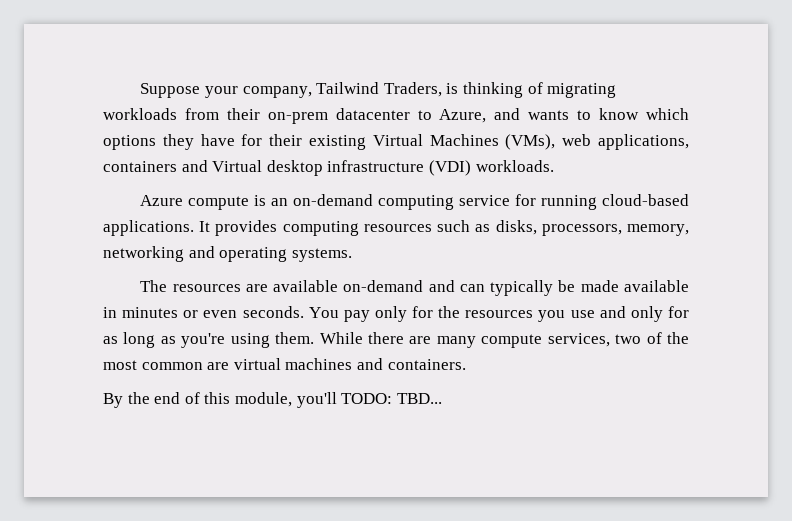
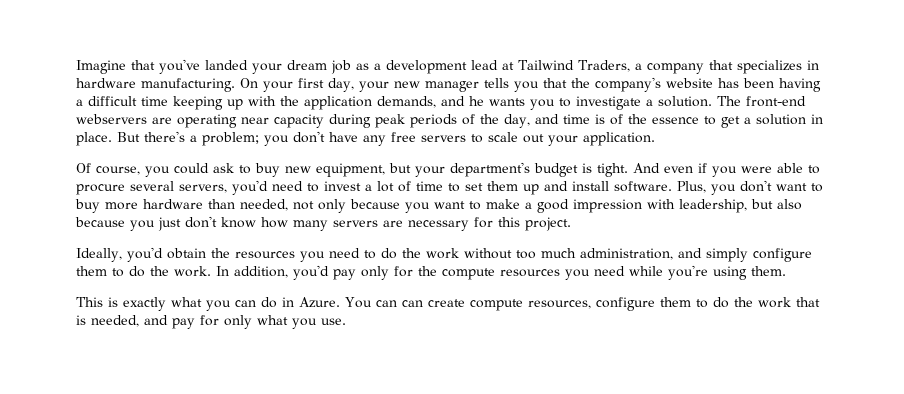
[140,82,617,98] [103,108,690,124] [103,134,690,150] [103,160,554,176] [140,194,689,210] [103,220,689,236] [103,246,352,262] [140,280,689,296] [103,306,339,318] Suppose your company, Tailwind Traders, is thinking of migrating workloads from their on-prem datacenter to Azure, and wants to know which options they have for their existing Virtual Machines (VMs), web applications, containers and Virtual desktop infrastructure (VDI) workloads. // Azure compute is an on-demand computing service for running cloud-based applications. It provides computing resources such as disks, processors, memory, networking and operating systems. // The resources are available on-demand and can typically be made available in minutes or even seconds. You -> [76,59,819,74] [76,77,821,92] [76,96,806,110] [76,114,823,128] [76,131,655,146] [76,162,820,177] [76,180,823,195] [75,199,802,213] [75,216,571,231] [76,247,812,262] [76,265,329,280] Imagine that you've landed your dream job as a development lead at Tailwind Traders, a company that specializes in hardware manufacturing. On your first day, your new manager tells you that the company's website has been having a difficult time keeping up with the application demands, and he wants you to investigate a solution. The front-end webservers are operating near capacity during peak periods of the day, and time is of the essence to get a solution in place. But there's a problem; you don't have any free servers to scale out your application. // Of course, you could ask to buy new equipment, but your department's budget is tight. And even if you were able to procure several servers, you'd need to invest a lot of time to set them up and install software. Plus, you don't want to buy more hardware than needed, not only because you want to make a good impression with leadership, but also because you just don't know how many servers are necessary for this project. // Ideally, you'd obtain the resources you need to do the work without too much administration, and simply configure them to do the work. In addition, you'd
[465,306,689,322] [103,332,690,348] [103,358,466,370] [103,392,442,408] resources you use and only for as long as you're using them. While there are many compute services, two of the most common are virtual machines and containers. // By the end of this module, you'll TODO: TBD... -> [442,265,786,280] [76,297,820,311] [76,315,346,329] compute resources you need while you're using them. // This is exactly what you can do in Azure. You can can create compute resources, configure them to do the work that is needed, and pay for only what you use.

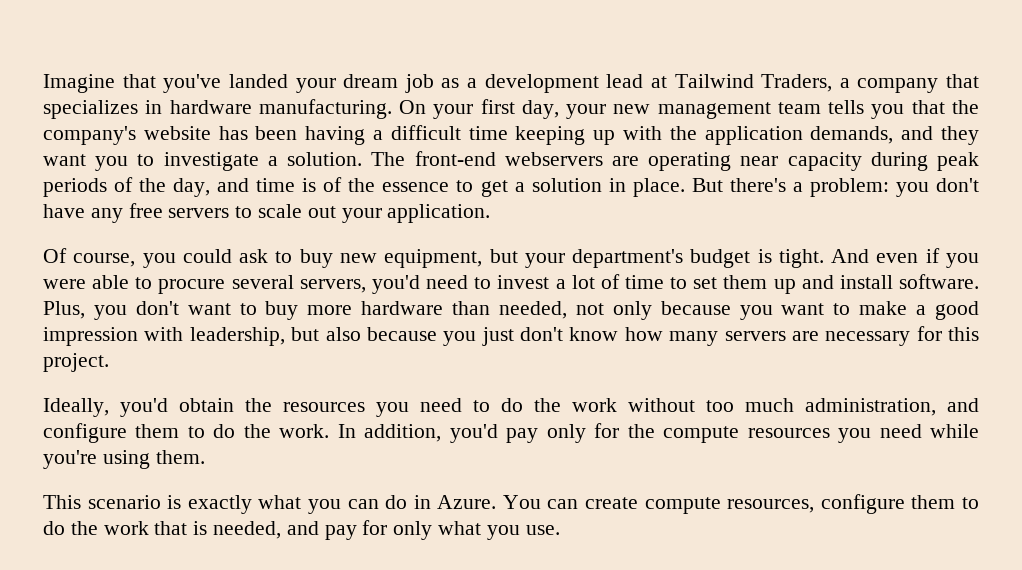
[424,81,479,92] manager -> [657,102,821,119] management team
[469,96,525,106] he wants -> [940,126,979,145] [43,154,86,166] they want
[202,132,259,146] problem; -> [809,178,889,197] problem:
[705,248,748,262] simply -> (979, 405) none
(103, 302) none -> [87,495,161,509] scenario
[401,300,423,307] can -> (579, 504) none

